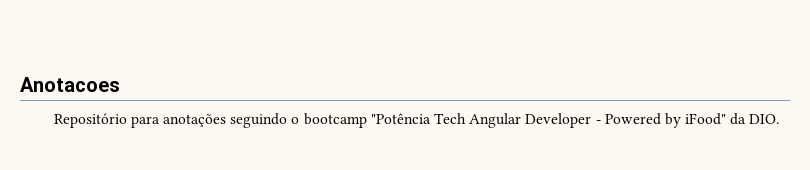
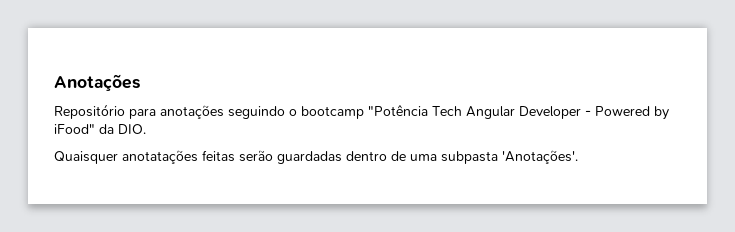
[20,77,120,92] Anotacoes -> [54,74,140,91] Anotações
(780, 119) none -> [54,150,578,164] // Quaisquer anotatações feitas serão guardadas dentro de uma subpasta 'Anotações'.

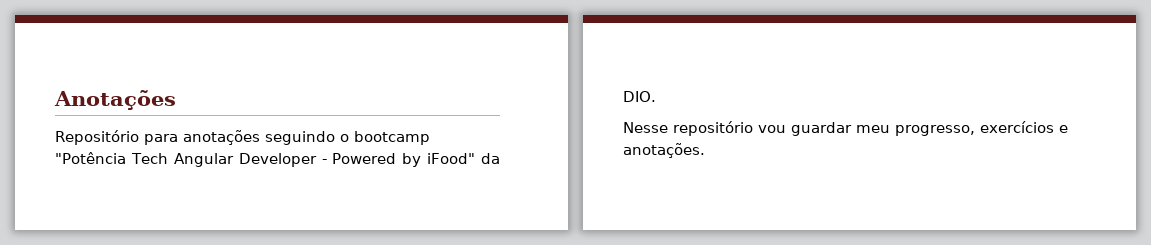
[54,150,578,164] Quaisquer anotatações feitas serão guardadas dentro de uma subpasta 'Anotações'. -> [623,121,1068,136] [623,143,705,158] Nesse repositório vou guardar meu progresso, exercícios e anotações.

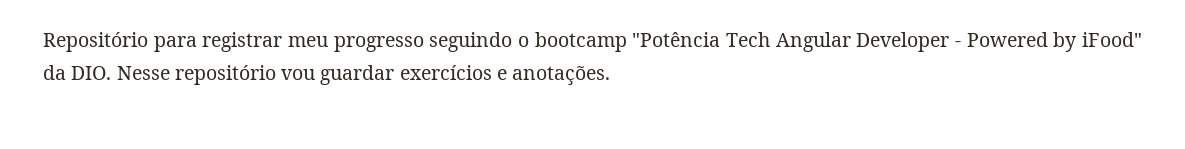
[54,90,176,110] Anotações // -> (43, 42) none
[183,130,260,145] anotações -> [202,32,424,52] registrar meu progresso
(656, 96) // -> (112, 73) none
[856,125,975,136] meu progresso, -> (395, 75) none

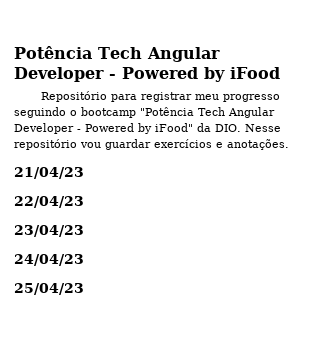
(43, 42) none -> [14,46,220,62] [14,67,280,82] Potência Tech Angular Developer - Powered by iFood //
(611, 76) none -> [14,167,84,179] [14,196,84,208] [14,225,84,237] [14,254,84,266] [14,283,84,295] // 21/04/23 // 22/04/23 // 23/04/23 // 24/04/23 // 25/04/23

